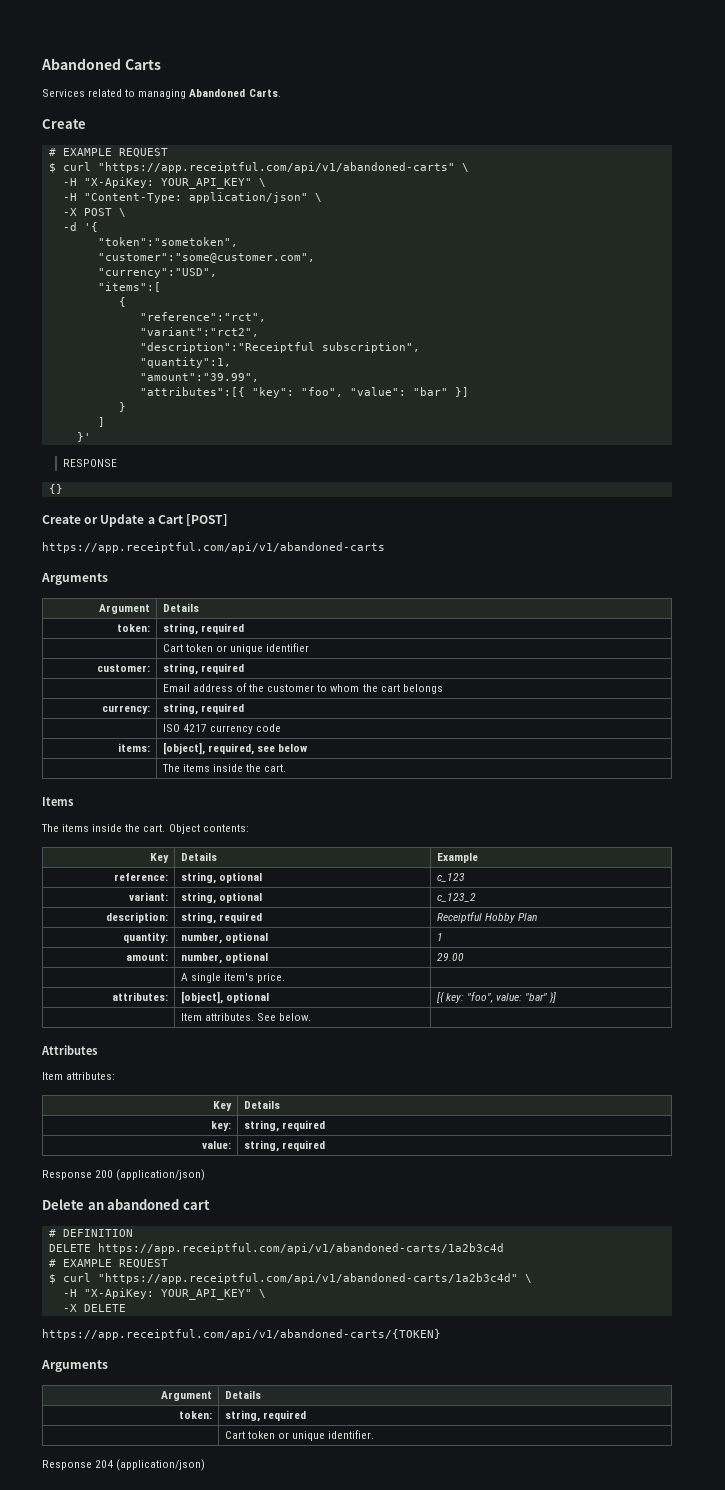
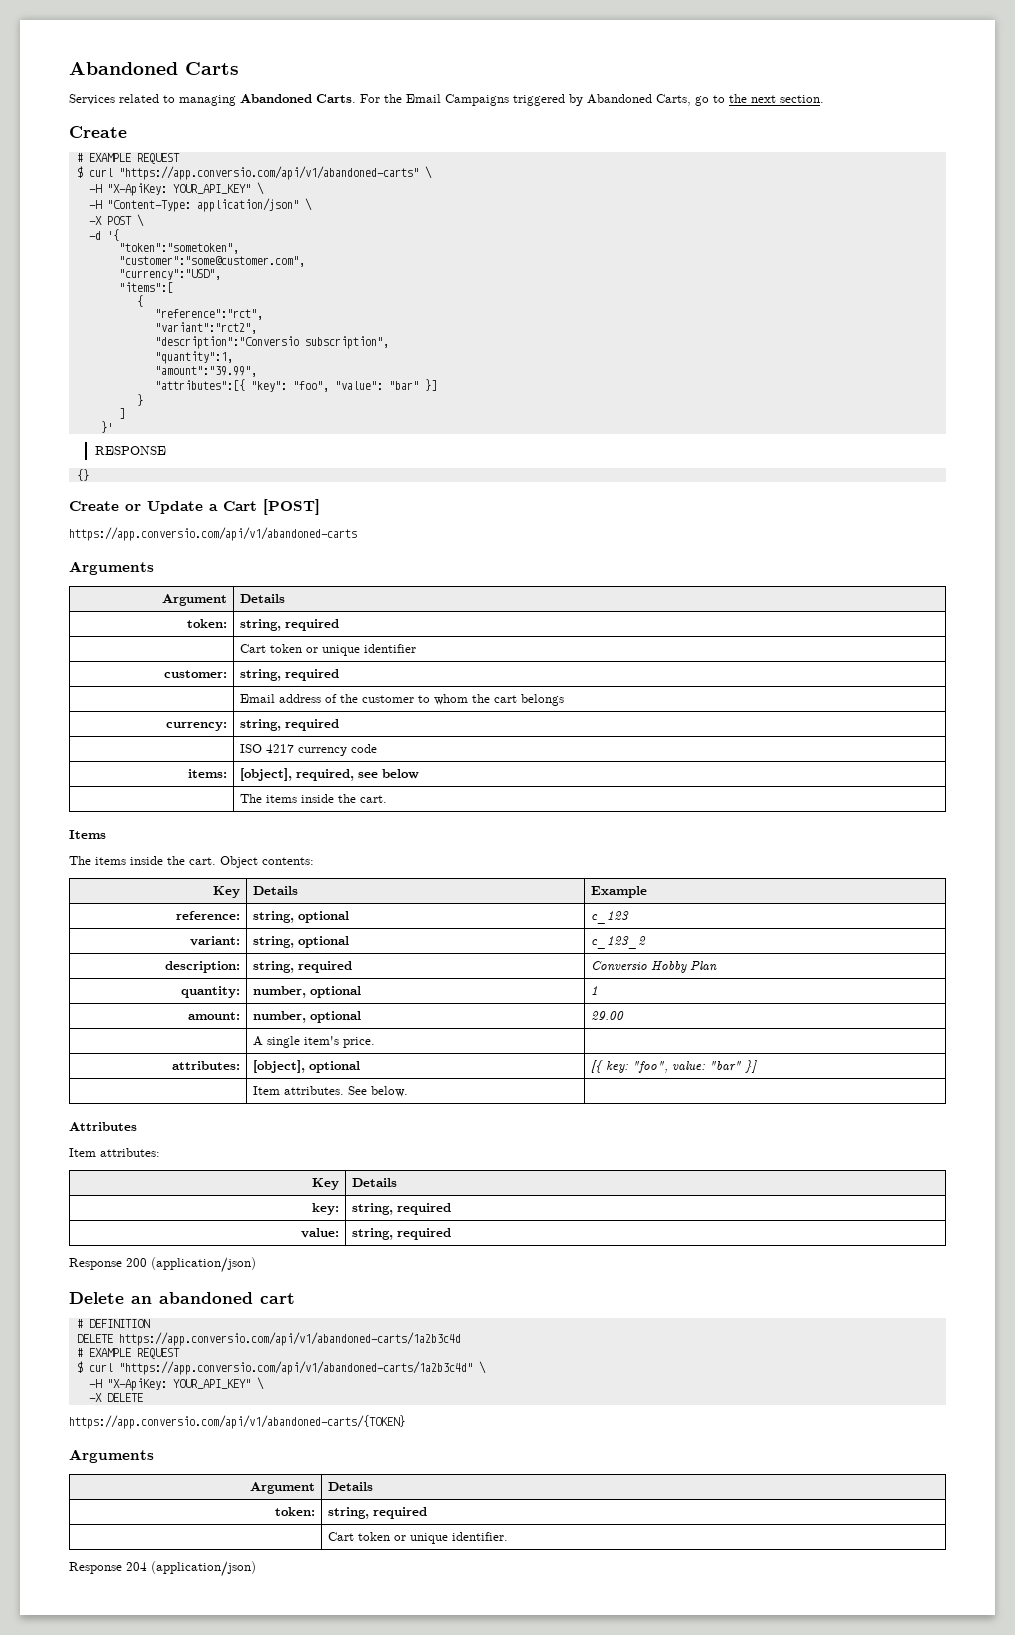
(281, 93) none -> [360,94,824,106] For the Email Campaigns triggered by Abandoned Carts, go to the next section.
[97,162,455,173] "https://app.receiptful.com/api/v1/abandoned-carts" -> [118,166,419,180] "https://app.conversio.com/api/v1/abandoned-carts"
[139,342,315,353] "description":"Receiptful -> [154,336,299,349] "description":"Conversio
[42,542,385,553] https://app.receiptful.com/api/v1/abandoned-carts -> [69,527,357,541] https://app.conversio.com/api/v1/abandoned-carts
[436,912,482,923] Receiptful -> [590,961,647,971] Conversio
[97,1243,504,1254] [48,1259,168,1268] [48,1273,518,1284] https://app.receiptful.com/api/v1/abandoned-carts/1a2b3c4d // # EXAMPLE REQUEST // $ curl "https://app.receiptful.com/api/v1/abandoned-carts/1a2b3c4d" -> [118,1332,461,1346] [76,1348,180,1359] [76,1361,473,1375] https://app.conversio.com/api/v1/abandoned-carts/1a2b3c4d // # EXAMPLE REQUEST // $ curl "https://app.conversio.com/api/v1/abandoned-carts/1a2b3c4d"
[42,1329,441,1340] https://app.receiptful.com/api/v1/abandoned-carts/{TOKEN} -> [69,1415,405,1429] https://app.conversio.com/api/v1/abandoned-carts/{TOKEN}

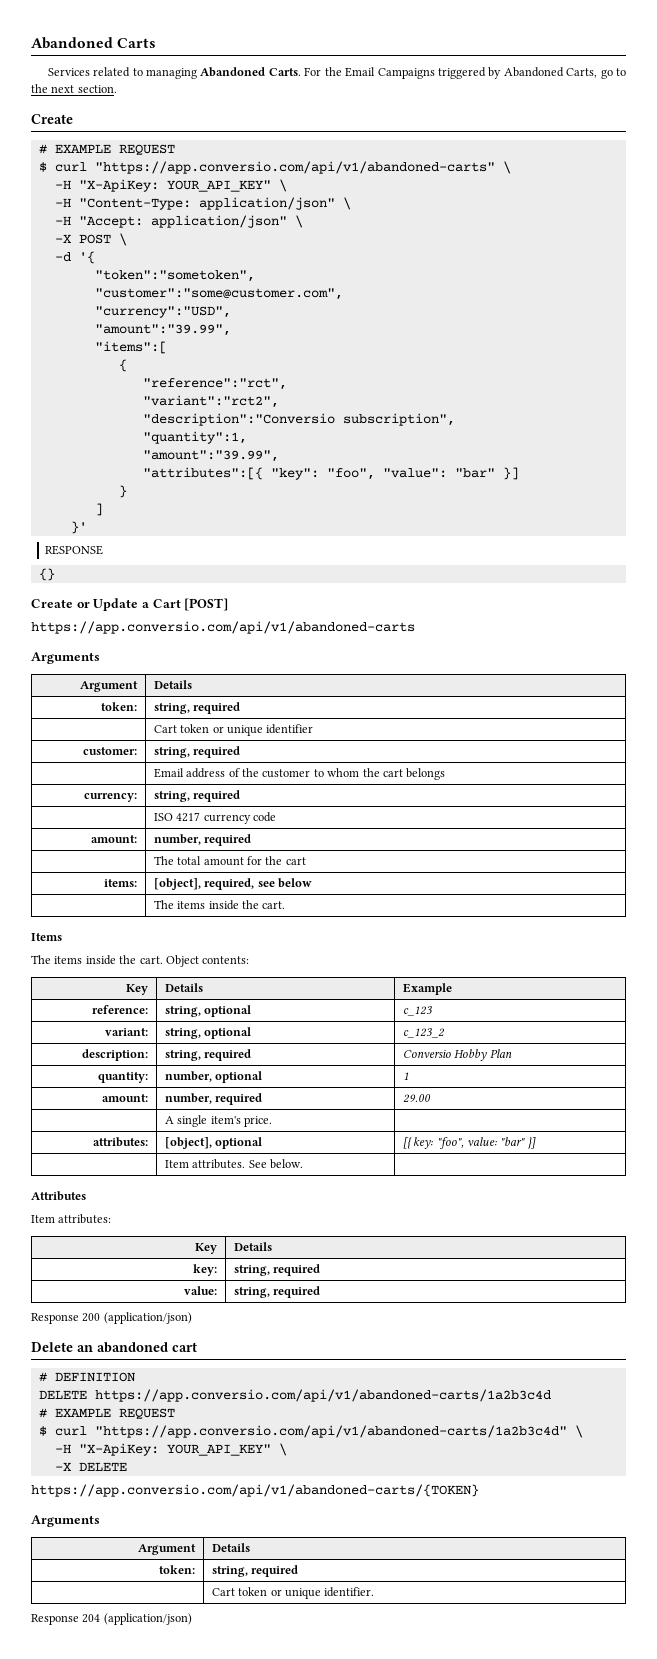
(312, 204) none -> [54,215,303,228] // -H "Accept: application/json" \
(221, 274) none -> [94,324,231,336] // "amount":"39.99",
(377, 748) none -> [91,835,138,843] [153,834,252,846] [153,856,306,866] // amount: | number, required // | The total amount for the cart
[309,1011,361,1023] optional -> [215,1093,263,1105] required

